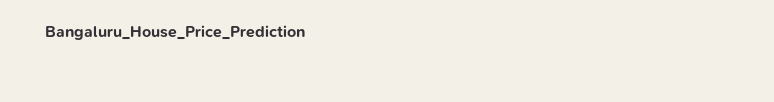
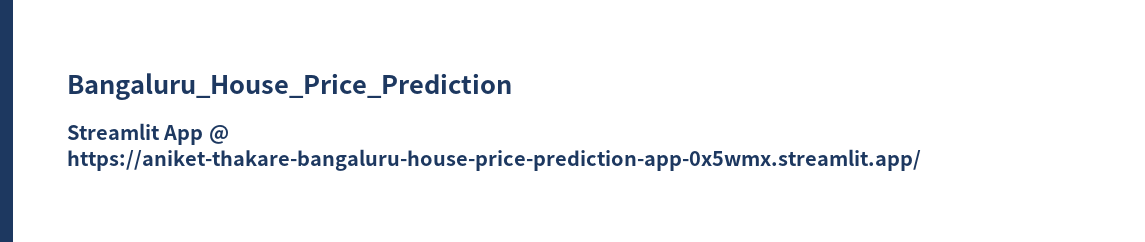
(305, 32) none -> [67,123,229,145] [67,149,921,171] // Streamlit App @ https://aniket-thakare-bangaluru-house-price-prediction-app-0x5wmx.streamlit.app/

